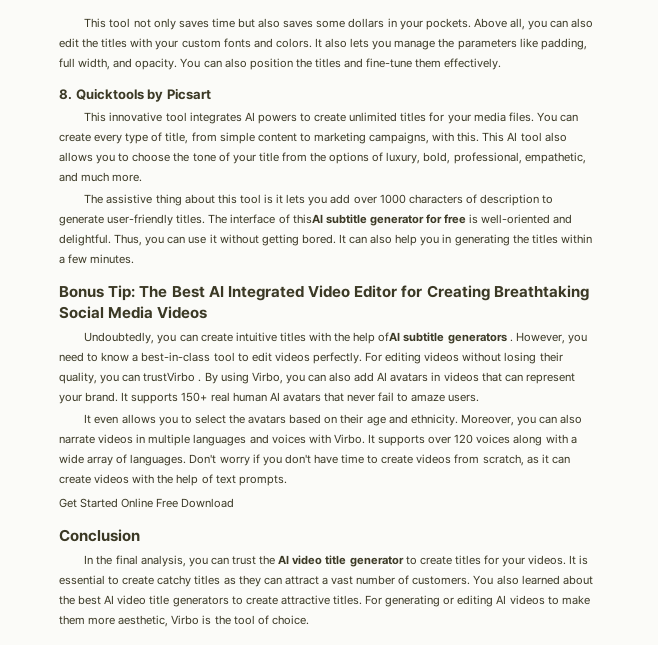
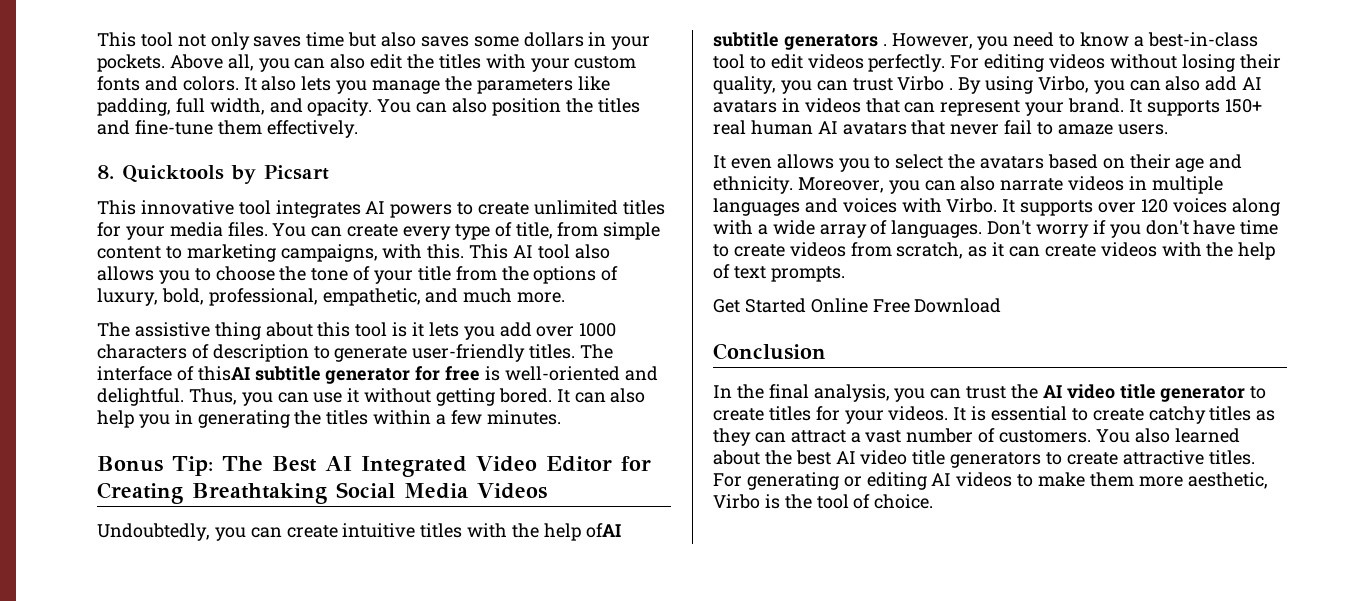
[143,372,196,382] trustVirbo -> [852,76,945,91] trust Virbo

